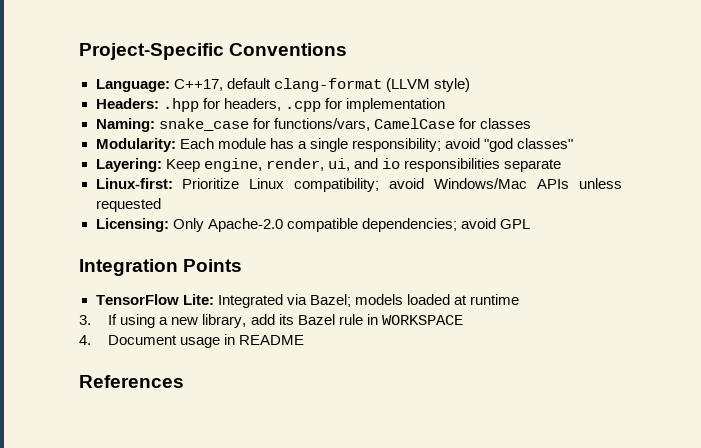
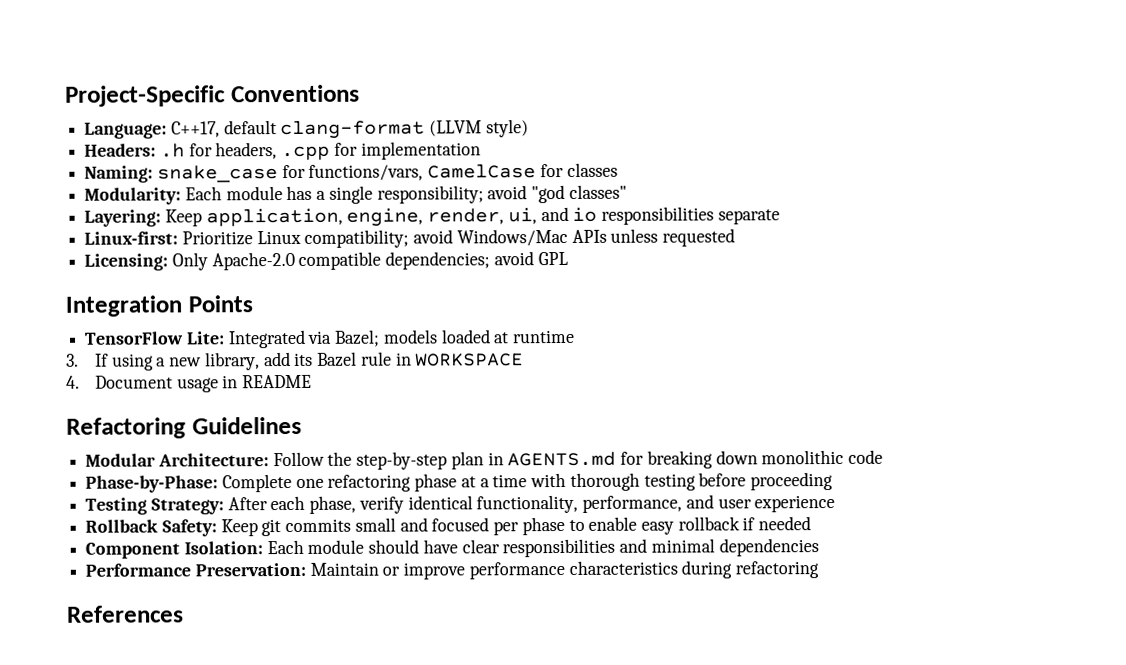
[162,98,199,112] .hpp -> [159,143,185,158] .h
(200, 165) none -> [205,207,343,227] application,
(305, 340) none -> [66,416,302,439] [85,449,883,470] [85,472,833,493] [85,494,836,515] [85,516,812,537] [85,538,819,559] [85,560,820,580] // Refactoring Guidelines // Modular Architecture: Follow the step-by-step plan in AGENTS.md for breaking down monolithic code // Phase-by-Phase: Complete one refactoring phase at a time with thorough testing before proceeding // Testing Strategy: After each phase, verify identical functionality, performance, and user experience // Rollback Safety: Keep git commits small and focused per phase to enable easy rollback if needed // Component Isolation: Each module should have clear responsibilities and minimal dependencies // Performance Preservation: Maintain or improve performance characteristics during refactoring

